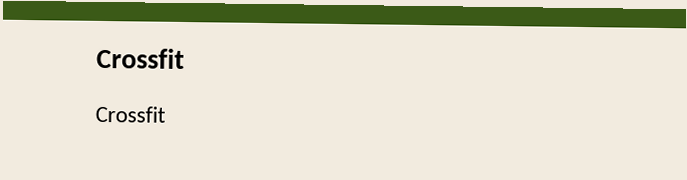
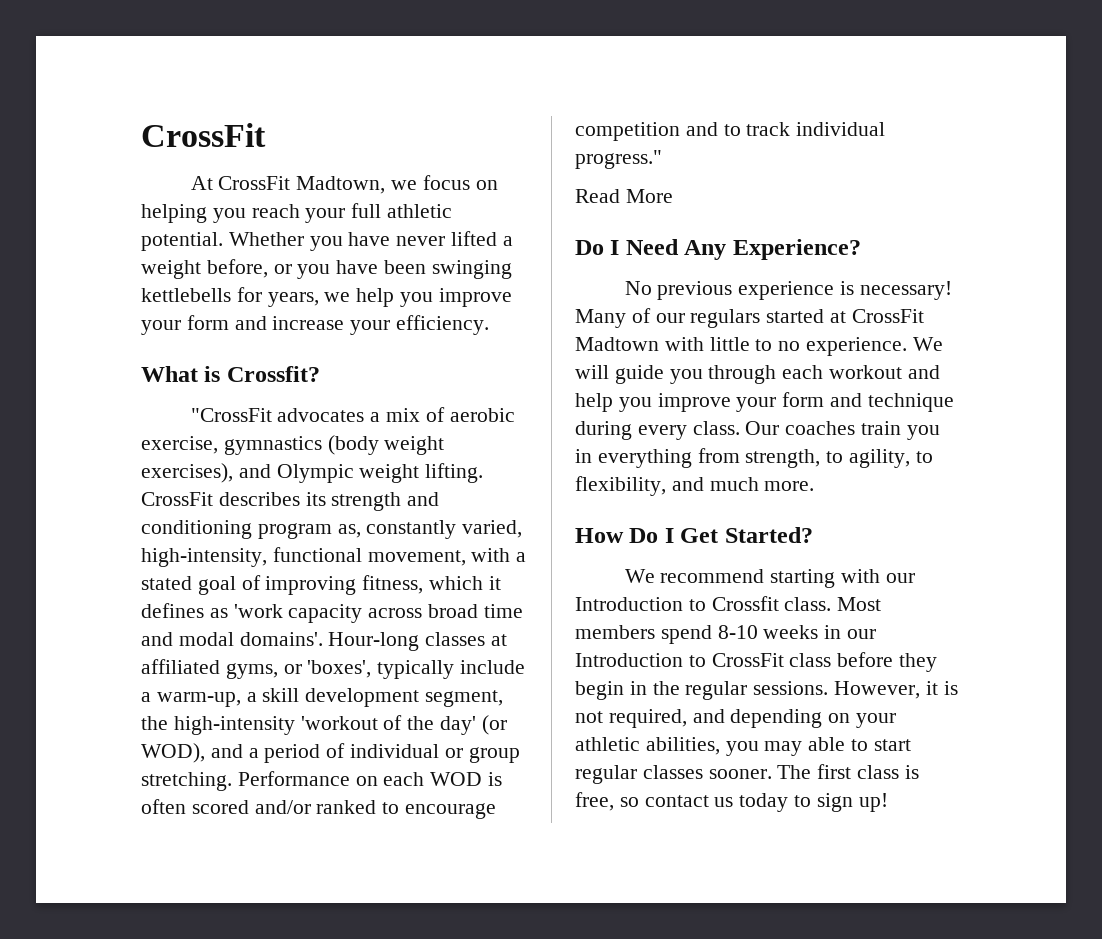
[96,47,185,69] [95,105,166,123] Crossfit // Crossfit -> [141,123,266,147] [190,175,498,194] [141,203,453,223] [141,231,513,251] [141,259,512,279] [141,287,512,307] [141,315,490,335] [141,366,320,382] [190,407,515,422] [141,435,445,455] [141,463,484,483] [141,492,440,511] [141,520,523,539] [141,547,527,567] [141,575,501,595] [141,603,523,623] [141,632,508,651] [141,659,526,679] [141,688,504,707] [141,715,507,735] [141,743,520,763] [141,771,503,791] [141,799,497,819] [575,122,886,141] [575,150,662,169] [575,189,673,203] [575,239,861,260] [624,281,952,300] [575,308,924,328] [575,337,943,356] [575,365,940,384] [575,392,954,412] [575,421,940,440] [575,448,933,468] [575,476,815,496] [575,527,813,543] [624,569,915,588] [575,596,882,611] [575,625,877,644] [575,652,938,672] [575,681,958,700] [575,709,897,728] [575,737,911,756] [575,764,919,784] [575,792,888,812] CrossFit // At CrossFit Madtown, we focus on helping you reach your full athletic potential. Whether you have never lifted a weight before, or you have been swinging kettlebells for years, we help you improve your form and increase your efficiency. // What is Crossfit? // "CrossFit advocates a mix of aerobic exercise, gymnastics (body weight exercises), and Olympic weight lifting. CrossFit describes its strength and conditioning program as, constantly varied, high-intensity, functional movement, with a stated goal of improving fitness, which it defines as 'work capacity across broad time and modal domains'. Hour-long classes at affiliated gyms, or 'boxes', typically include a warm-up, a skill development segment, the high-intensity 'workout of the day' (or WOD), and a period of individual or group stretching. Performance on each WOD is often scored and/or ranked to encourage competition and to track individual progress." // Read More // Do I Need Any Experience? // No previous experience is necessary! Many of our regulars started at CrossFit Madtown with little to no experience. We will guide you through each workout and help you improve your form and technique during every class. Our coaches train you in everything from strength, to agility, to flexibility, and much more. // How Do I Get Started? // We recommend starting with our Introduction to Crossfit class. Most members spend 8-10 weeks in our Introduction to CrossFit class before they begin in the regular sessions. However, it is not required, and depending on your athletic abilities, you may able to start regular classes sooner. The first class is free, so contact us today to sign up!

